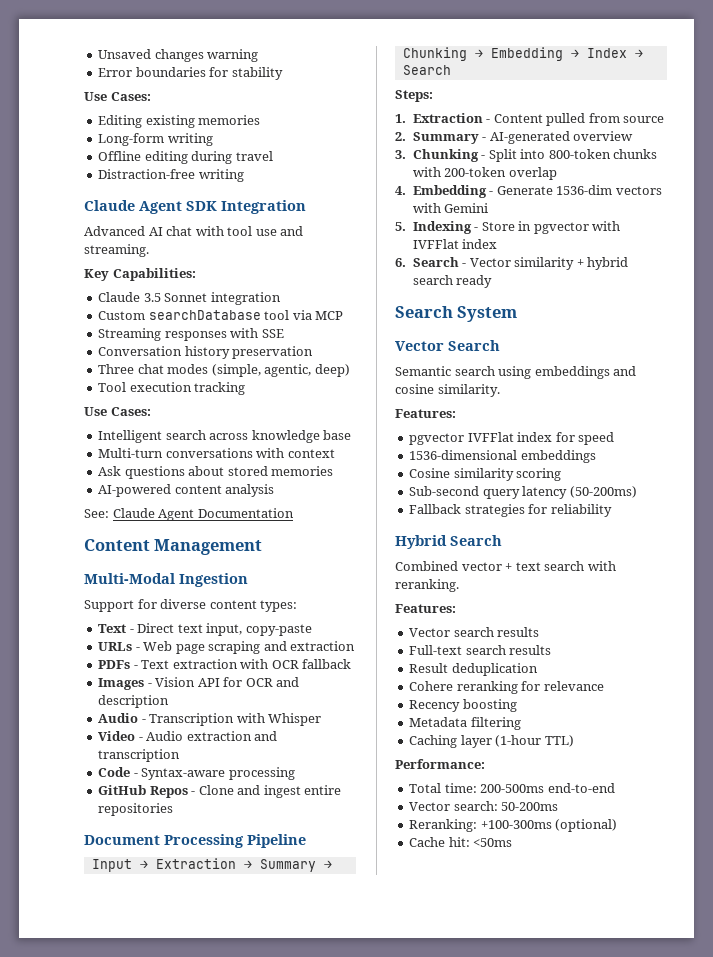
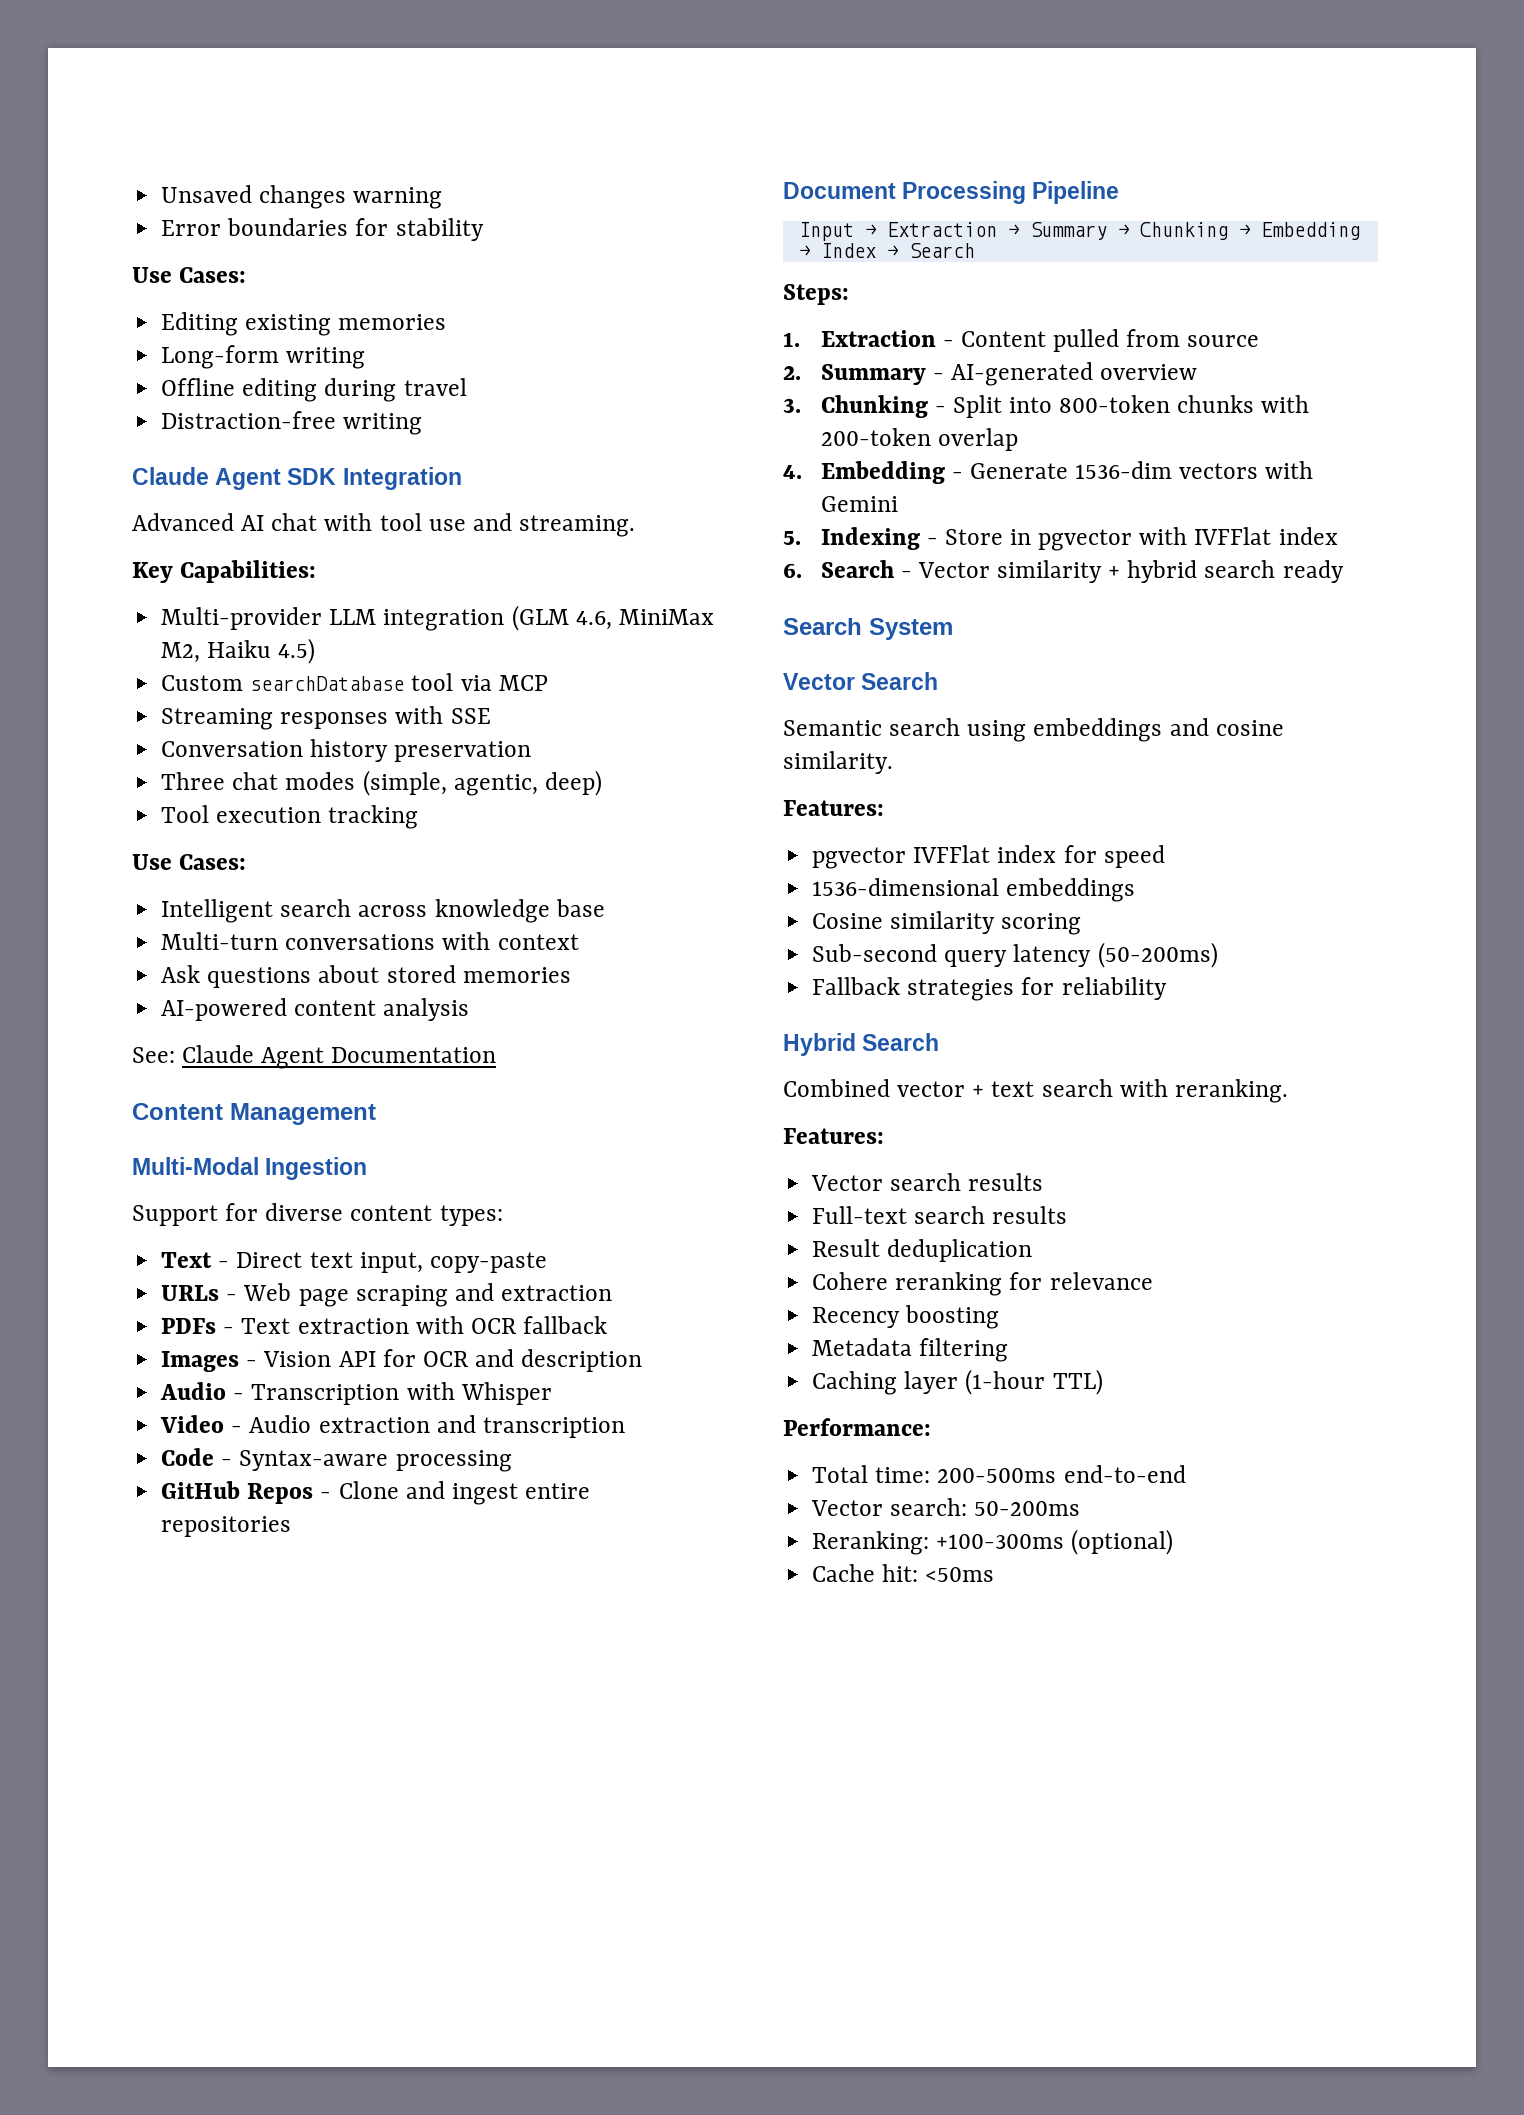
[98,292,281,305] Claude 3.5 Sonnet integration -> [161,605,714,631] [161,638,316,664] Multi-provider LLM integration (GLM 4.6, MiniMax M2, Haiku 4.5)

